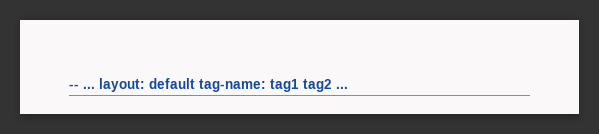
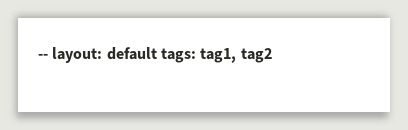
[83,86,95,89] ... -> (48, 56) none
[199,79,348,92] tag-name: tag1 tag2 ... -> [160,48,272,63] tags: tag1, tag2

